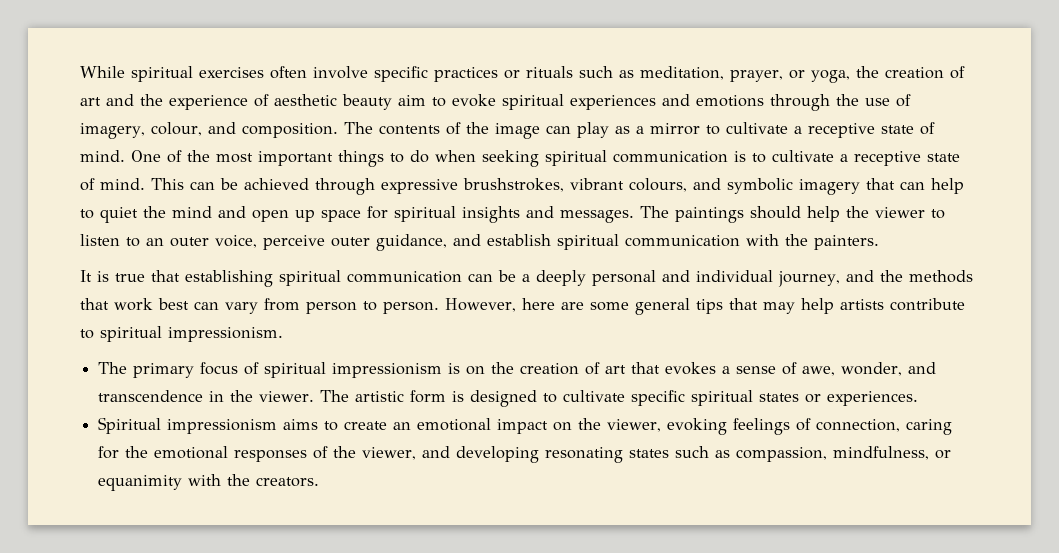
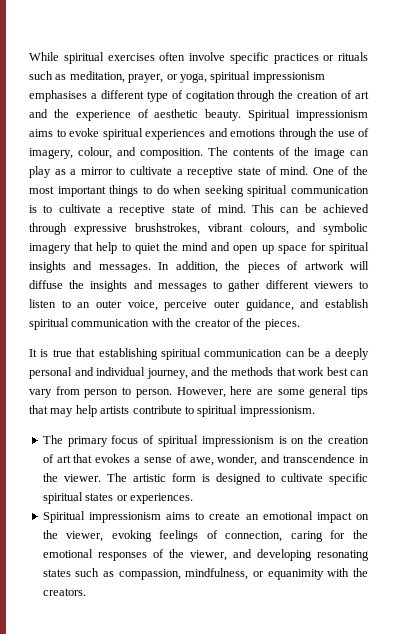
(850, 76) none -> [210,71,325,83] [29,90,276,102] spiritual impressionism emphasises a different type of cogitation through
[342,94,426,110] beauty aim -> [205,109,368,121] [29,129,53,137] beauty. Spiritual impressionism aims
[900,181,925,190] can -> (94, 246) none
[640,206,925,223] The paintings should help the viewer -> [158,261,370,273] [29,280,353,292] In addition, the pieces of artwork will diffuse the insights and messages to gather different viewers
[814,235,879,250] painters. -> [194,318,300,330] creator of the pieces.

